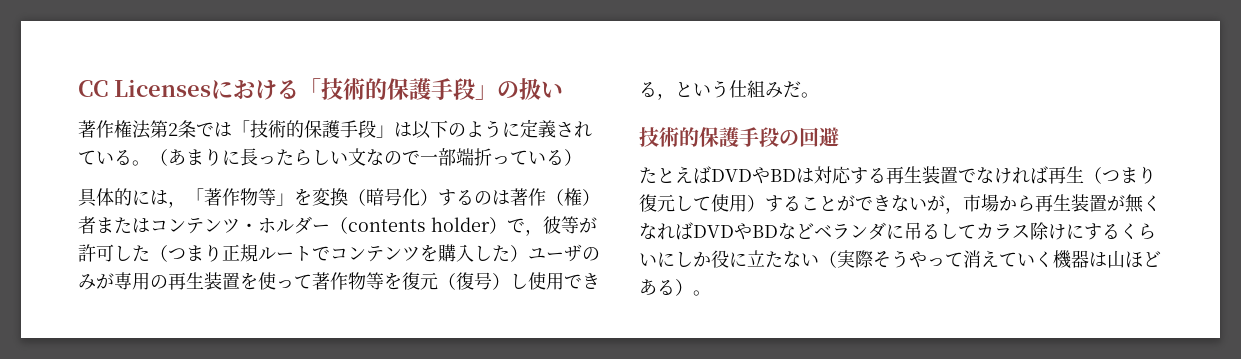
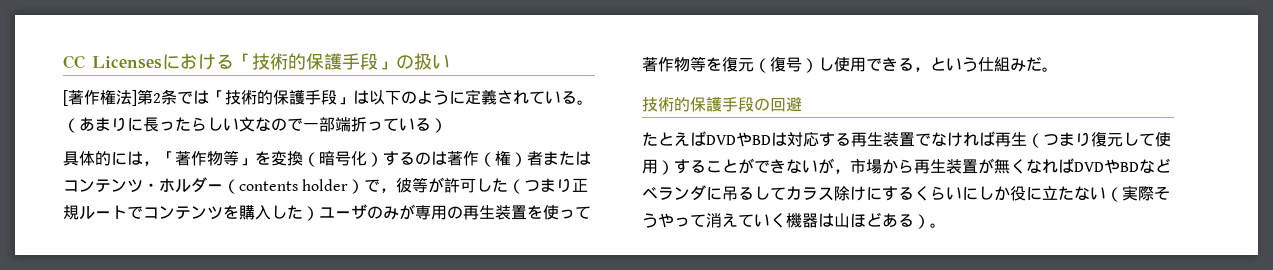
(563, 89) none -> [63,90,68,106] [
(151, 129) none -> [132,90,137,106] ]

